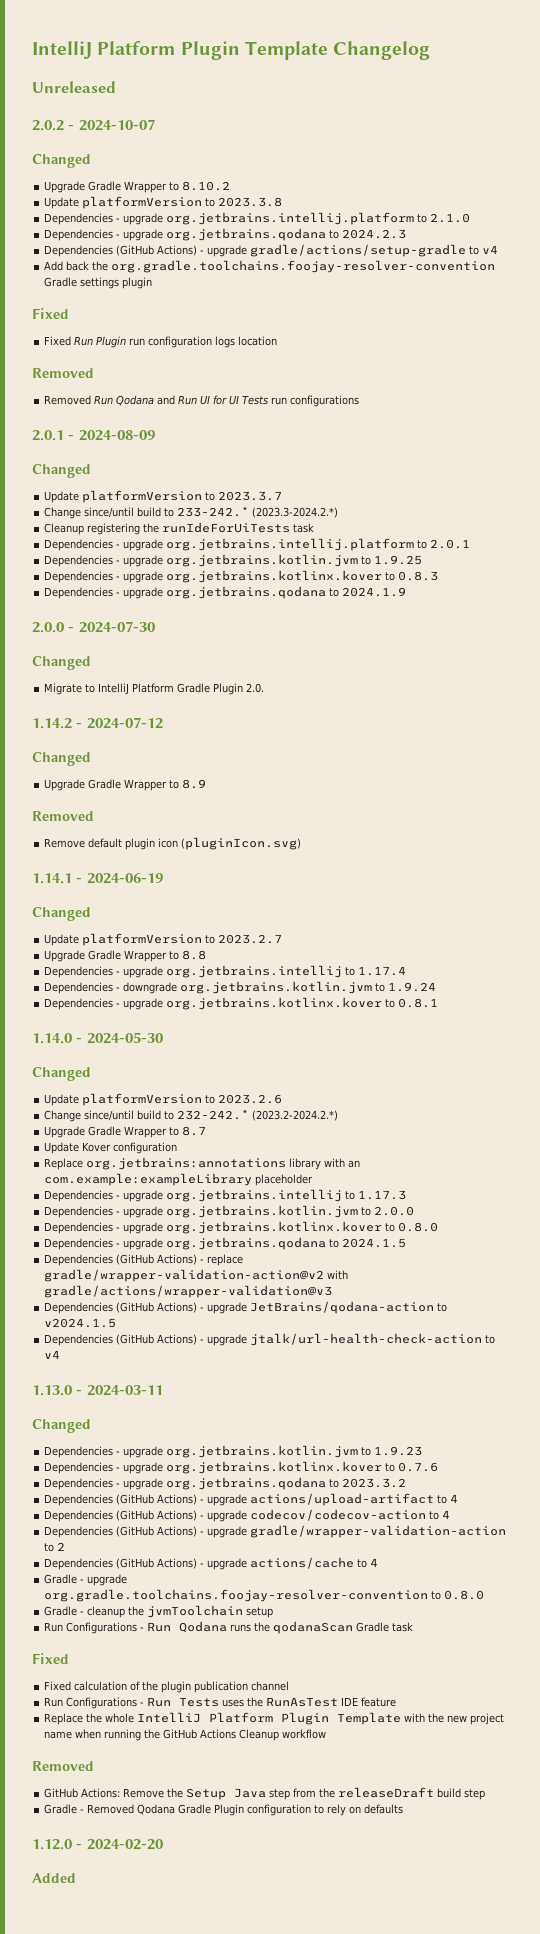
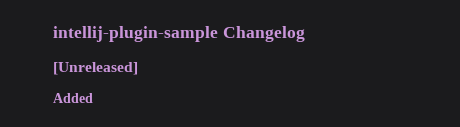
[32,41,431,60] [32,81,116,93] [32,119,155,131] [32,154,91,168] [44,181,231,193] [44,196,283,209] [44,212,471,225] [44,228,407,241] [44,244,499,257] [44,260,496,273] [44,277,153,289] [32,308,69,319] [44,336,278,348] [32,368,94,378] [44,395,360,407] [32,430,155,441] [32,464,91,478] [44,490,283,503] [44,506,339,519] [44,522,315,535] [44,538,471,551] [44,554,423,567] [44,570,439,583] [44,586,407,599] [32,621,155,633] [32,656,91,670] [44,683,265,695] [32,717,163,729] [32,752,91,766] [44,779,207,791] [32,811,94,821] [44,837,302,850] [32,873,163,884] [32,907,91,921] [44,933,283,946] [44,950,207,962] [44,965,407,978] [44,981,437,994] [44,997,439,1010] [32,1032,163,1044] [32,1067,91,1081] [44,1093,283,1106] [44,1109,339,1122] [44,1126,207,1138] [44,1142,178,1154] [44,1157,361,1170] [44,1173,314,1186] [44,1189,407,1202] [44,1205,415,1218] [44,1221,439,1234] [44,1237,407,1250] [44,1254,244,1266] [44,1269,349,1282] [44,1285,333,1298] [44,1301,448,1314] [44,1318,117,1328] [44,1333,496,1346] [44,1350,61,1359] [32,1385,163,1396] [32,1419,91,1433] [44,1445,423,1458] [44,1461,439,1474] [44,1477,407,1490] [44,1493,459,1506] [44,1509,451,1522] [44,1525,507,1538] [44,1542,66,1552] [44,1557,379,1570] [44,1574,128,1586] [44,1589,485,1602] [44,1605,274,1618] [44,1621,414,1634] [32,1653,69,1664] [44,1681,290,1693] [44,1697,397,1709] [44,1712,505,1725] [44,1729,327,1741] [32,1761,94,1771] [44,1787,486,1800] [44,1804,404,1816] [32,1839,163,1850] IntelliJ Platform Plugin Template Changelog // Unreleased // 2.0.2 - 2024-10-07 // Changed // Upgrade Gradle Wrapper to 8.10.2 // Update platformVersion to 2023.3.8 // Dependencies - upgrade org.jetbrains.intellij.platform to 2.1.0 // Dependencies - upgrade org.jetbrains.qodana to 2024.2.3 // Dependencies (GitHub Actions) - upgrade gradle/actions/setup-gradle to v4 // Add back the org.gradle.toolchains.foojay-resolver-convention Gradle settings plugin // Fixed // Fixed Run Plugin run configuration logs location // Removed // Removed Run Qodana and Run UI for UI Tests run configurations // 2.0.1 - 2024-08-09 // Changed // Update platformVersion to 2023.3.7 // Change since/until build to 233-242.* (2023.3-2024.2.*) // Cleanup registering the runIdeForUiTests task // Dependencies - upgrade org.jetbrains.intellij.platform to 2.0.1 // Dependencies - upgrade org.jetbrains.kotlin.jvm to 1.9.25 // Dependencies - upgrade org.jetbrains.kotlinx.kover to 0.8.3 // Dependencies - upgrade org.jetbrains.qodana to 2024.1.9 // 2.0.0 - 2024-07-30 // Changed // Migrate to IntelliJ Platform Gradle Plugin 2.0. // 1.14.2 - 2024-07-12 // Changed // Upgrade Gradle Wrapper to 8.9 // Removed // Remove default plugin icon (pluginIcon.svg) // 1.14.1 - 2024-06-19 // Changed // Update platformVersion to 2023.2.7 // Upgrade Gradle Wrapper to 8.8 // Dependencies - upgrade org.jetbrains.intellij to 1.17.4 // Dependencies - downgrade org.jetbrains.kotlin.jvm to 1.9.24 // Dependencies - upgrade org.jetbrains.kotlinx.kover to 0.8.1 // 1.14.0 - 2024-05-30 // Changed // Update platformVersion to 2023.2.6 // Change since/until build to 232-242.* (2023.2-2024.2.*) // Upgrade Gradle Wrapper to 8.7 // Update Kover configuration // Replace org.jetbrains:annotations library with an com.example:exampleLibrary placeholder // Dependencies - upgrade org.jetbrains.intellij to 1.17.3 // Dependencies - upgrade org.jetbrains.kotlin.jvm to 2.0.0 // Dependencies - upgrade org.jetbrains.kotlinx.kover to 0.8.0 // Dependencies - upgrade org.jetbrains.qodana to 2024.1.5 // Dependencies (GitHub Actions) - replace gradle/wrapper-validation-action@v2 with gradle/actions/wrapper-validation@v3 // Dependencies (GitHub Actions) - upgrade JetBrains/qodana-action to v2024.1.5 // Dependencies (GitHub Actions) - upgrade jtalk/url-health-check-action to v4 // 1.13.0 - 2024-03-11 // Changed // Dependencies - upgrade org.jetbrains.kotlin.jvm to 1.9.23 // Dependencies - upgrade org.jetbrains.kotlinx.kover to 0.7.6 // Dependencies - upgrade org.jetbrains.qodana to 2023.3.2 // Dependencies (GitHub Actions) - upgrade actions/upload-artifact to 4 // Dependencies (GitHub Actions) - upgrade codecov/codecov-action to 4 // Dependencies (GitHub Actions) - upgrade gradle/wrapper-validation-action to 2 // Dependencies (GitHub Actions) - upgrade actions/cache to 4 // Gradle - upgrade org.gradle.toolchains.foojay-resolver-convention to 0.8.0 // Gradle - cleanup the jvmToolchain setup // Run Configurations - Run Qodana runs the qodanaScan Gradle task // Fixed // Fixed calculation of the plugin publication channel // Run Configurations - Run Tests uses the RunAsTest IDE feature // Replace the whole IntelliJ Platform Plugin Template with the new project name when running the GitHub Actions Cleanup workflow // Removed // GitHub Actions: Remove the Setup Java step from the releaseDraft build step // Gradle - Removed Qodana Gradle Plugin configuration to rely on defaults // 1.12.0 - 2024-02-20 -> [53,26,305,42] [53,62,138,75] intellij-plugin-sample Changelog // [Unreleased]

